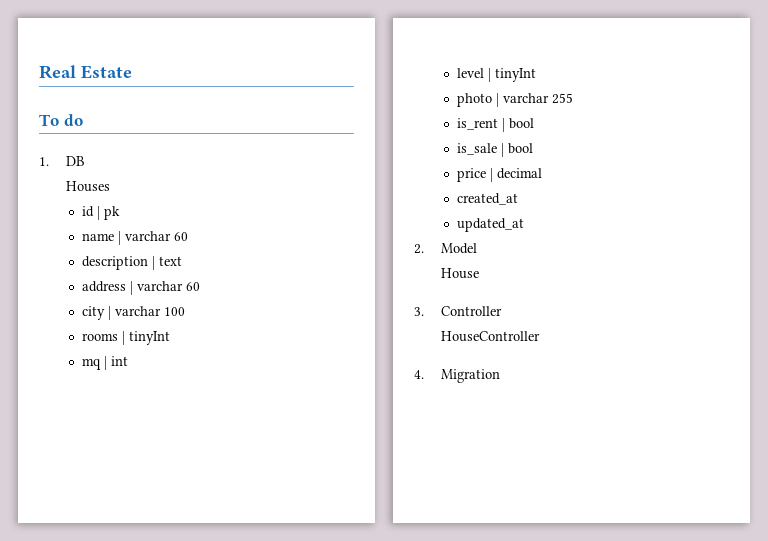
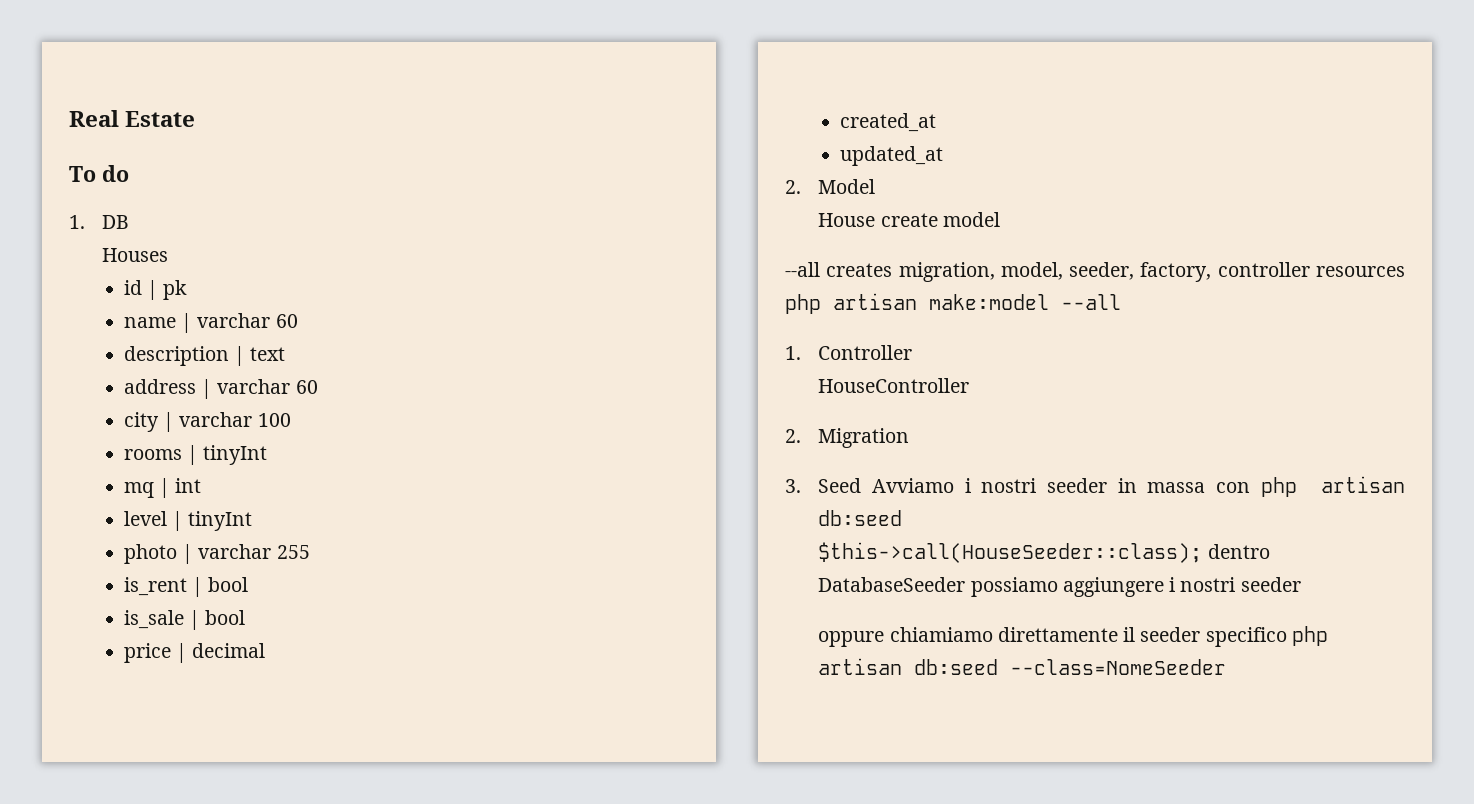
[414,307,424,316] // 3. -> [880,212,1000,227] [785,262,1405,282] [785,293,1121,314] [785,346,801,360] create model // --all creates migration, model, seeder, factory, controller resources php artisan make:model --all // 1.
[414,370,424,379] 4. -> [785,429,801,443] 2.
(501, 376) none -> [785,476,1405,497] [818,510,903,526] [818,542,1270,563] [818,577,1301,597] [818,626,1328,647] [818,658,1227,675] // 3. Seed Avviamo i nostri seeder in massa con php artisan db:seed // $this->call(HouseSeeder::class); dentro DatabaseSeeder possiamo aggiungere i nostri seeder // oppure chiamiamo direttamente il seeder specifico php artisan db:seed --class=NomeSeeder

